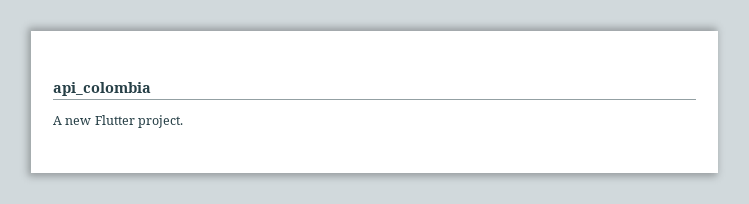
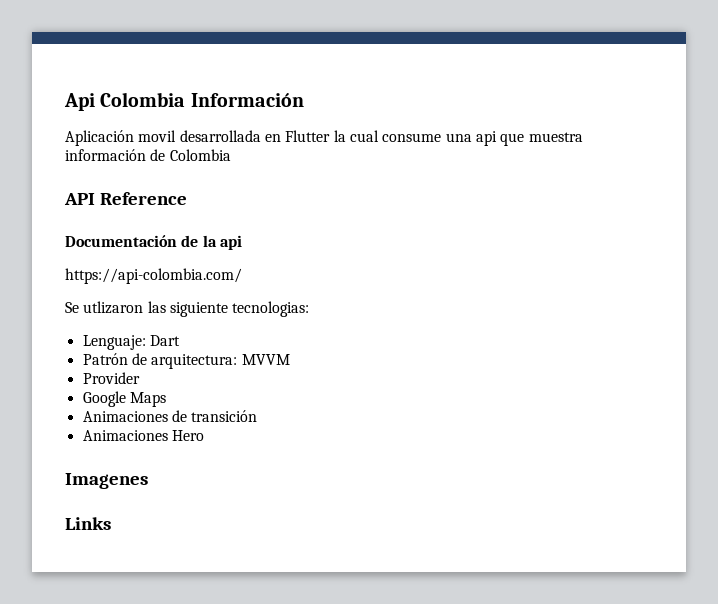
[53,82,151,96] [53,115,184,128] api_colombia // A new Flutter project. -> [64,92,304,111] [65,130,583,146] [65,149,231,161] [64,192,187,205] [65,235,242,250] [65,268,242,284] [65,301,310,317] [82,335,180,350] [82,353,290,369] [82,372,140,384] [82,391,166,407] [82,410,258,422] [82,430,204,441] [65,473,148,489] [65,517,111,530] Api Colombia Información // Aplicación movil desarrollada en Flutter la cual consume una api que muestra información de Colombia // API Reference // Documentación de la api // https://api-colombia.com/ // Se utlizaron las siguiente tecnologias: // Lenguaje: Dart // Patrón de arquitectura: MVVM // Provider // Google Maps // Animaciones de transición // Animaciones Hero // Imagenes // Links

